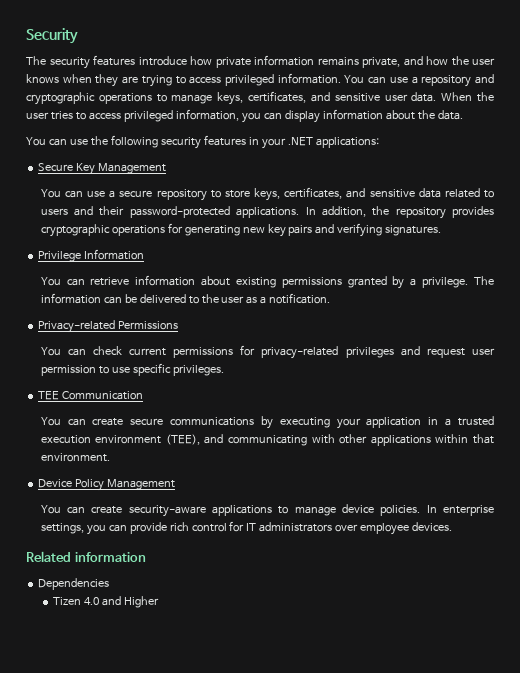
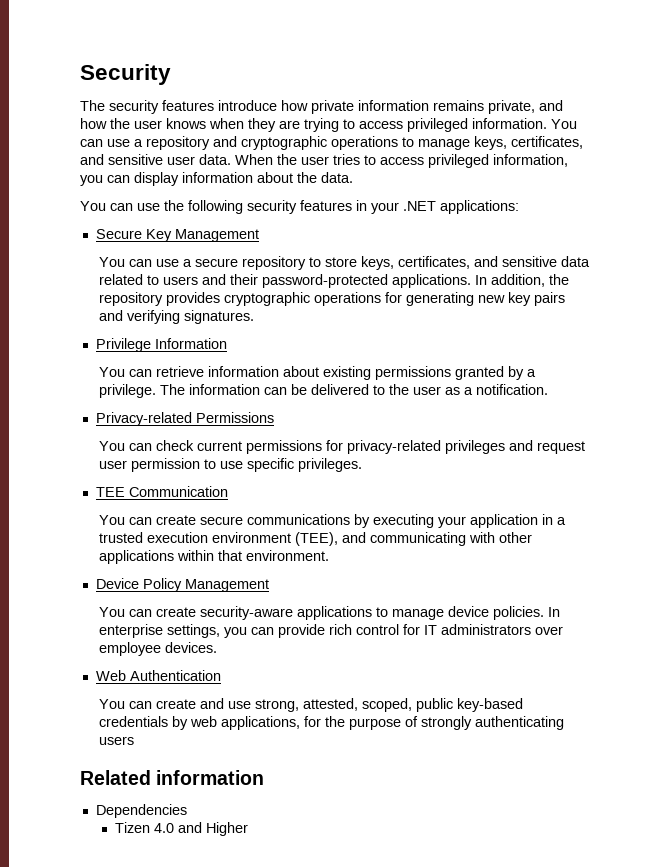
(453, 526) none -> [95,670,221,681] [99,698,524,712] [99,716,565,730] [99,736,135,745] // Web Authentication // You can create and use strong, attested, scoped, public key-based credentials by web applications, for the purpose of strongly authenticating users

